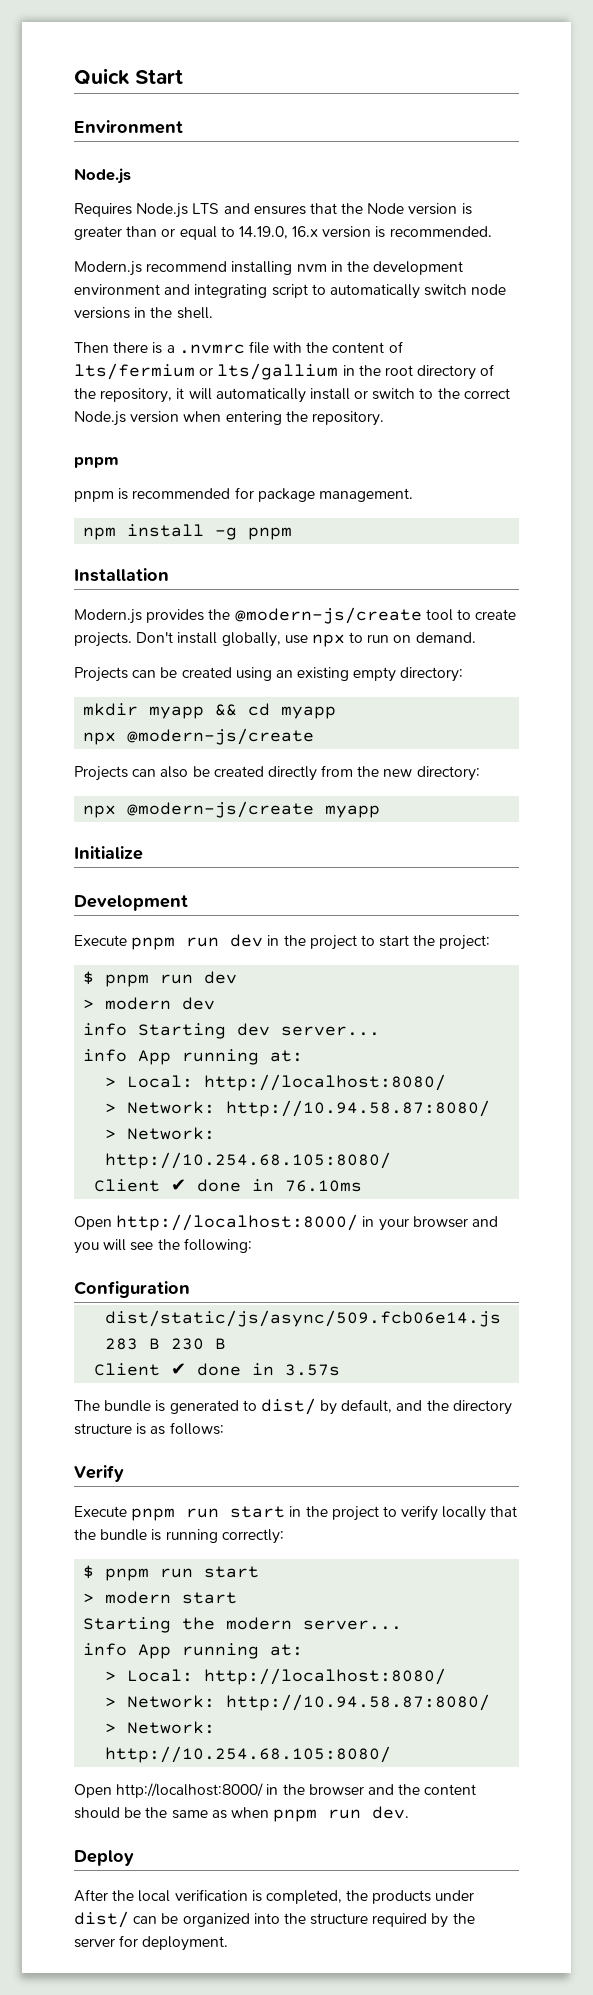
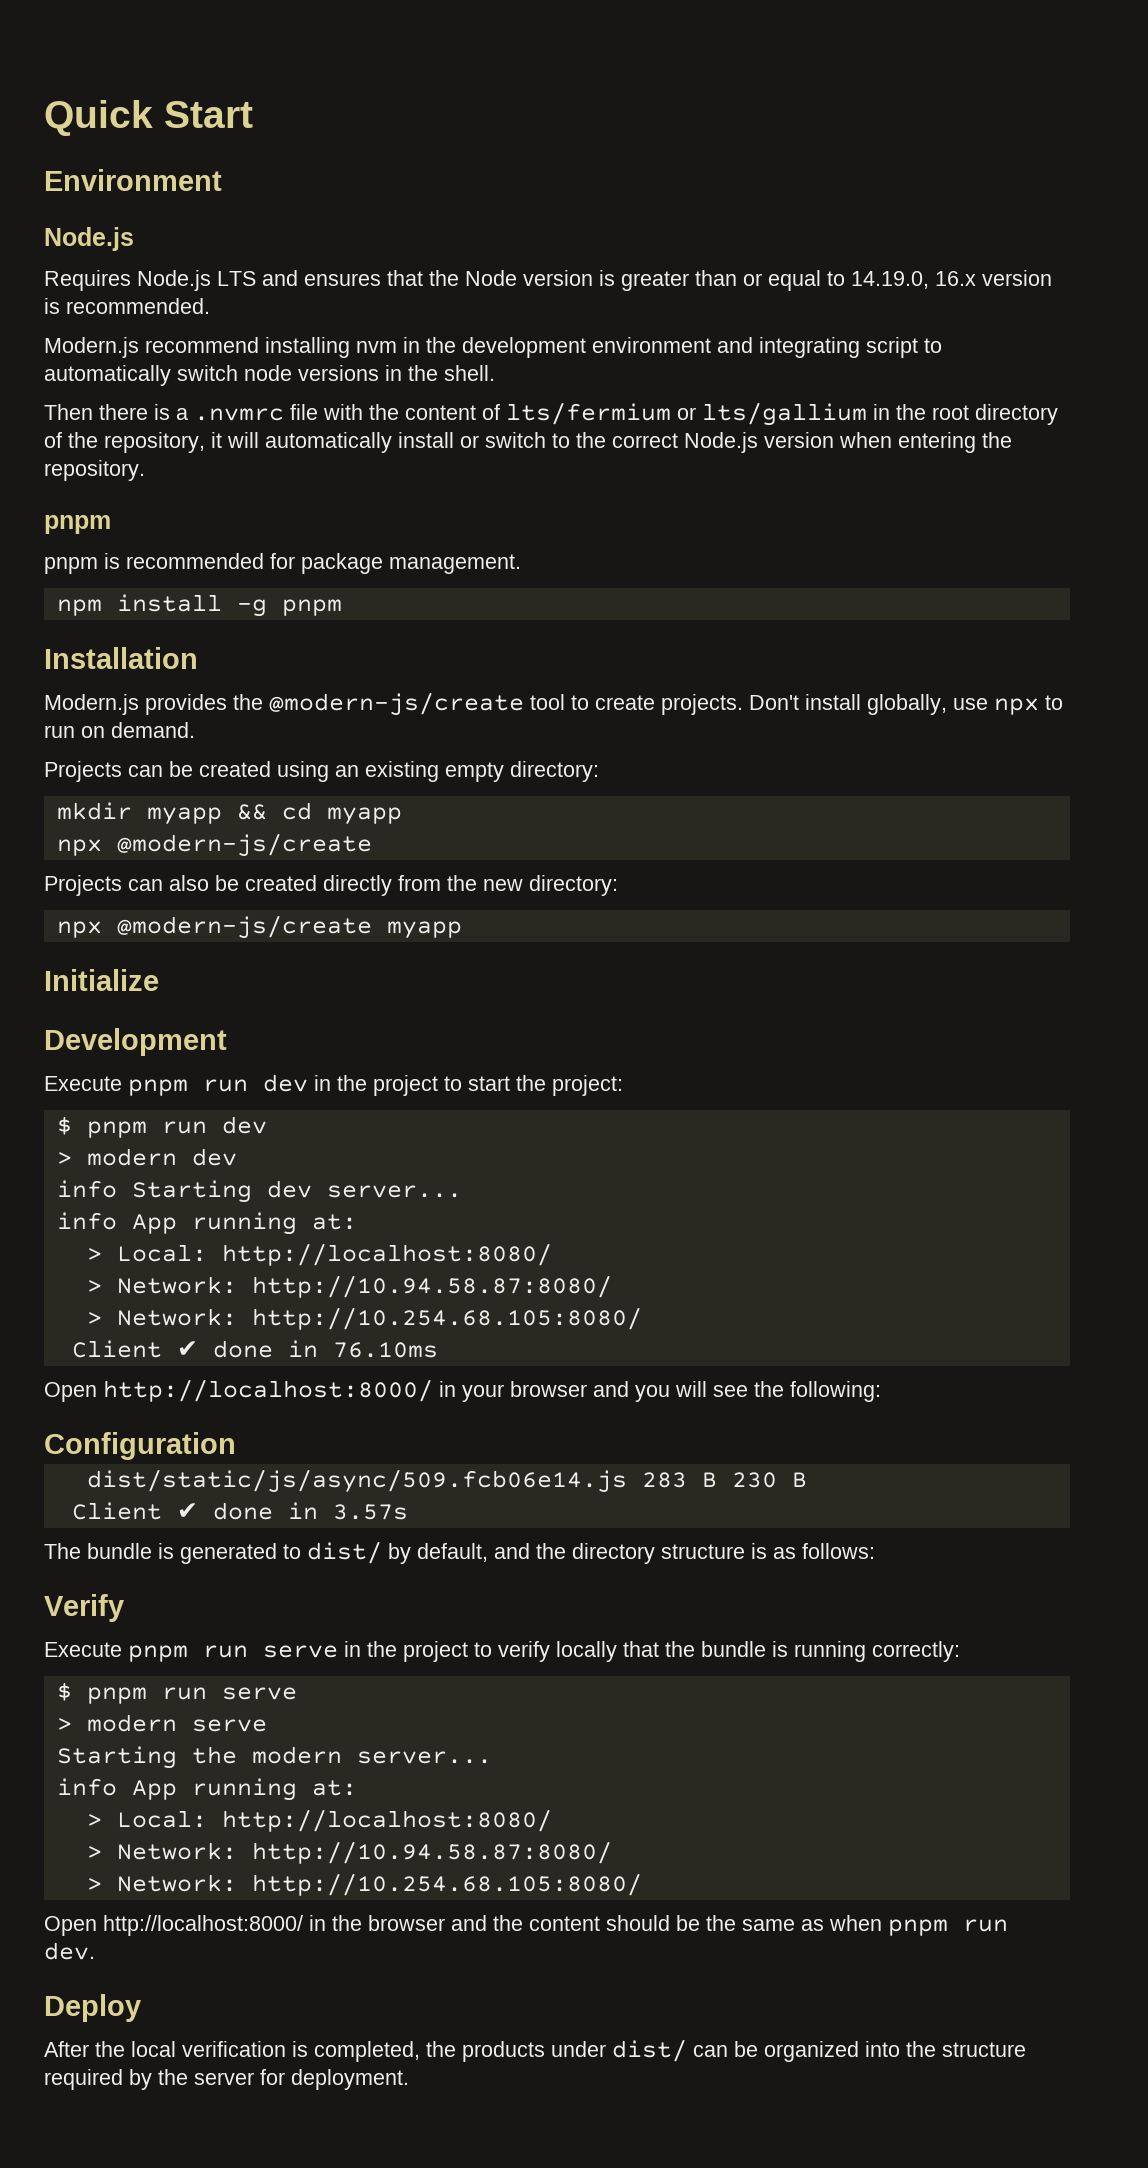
[230,1506,286,1518] start -> [263,1645,338,1658] serve
[204,1566,260,1578] [83,1591,238,1604] start // > modern start -> [221,1687,297,1700] [56,1714,267,1732] serve // > modern serve

